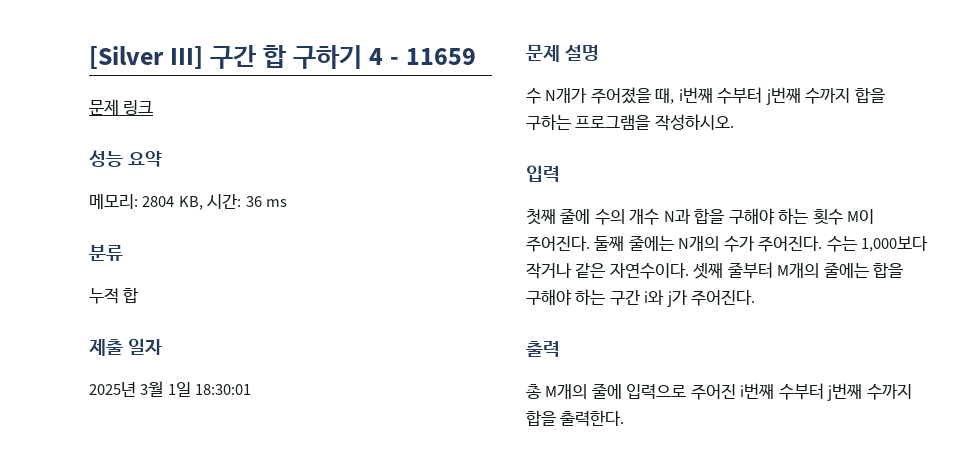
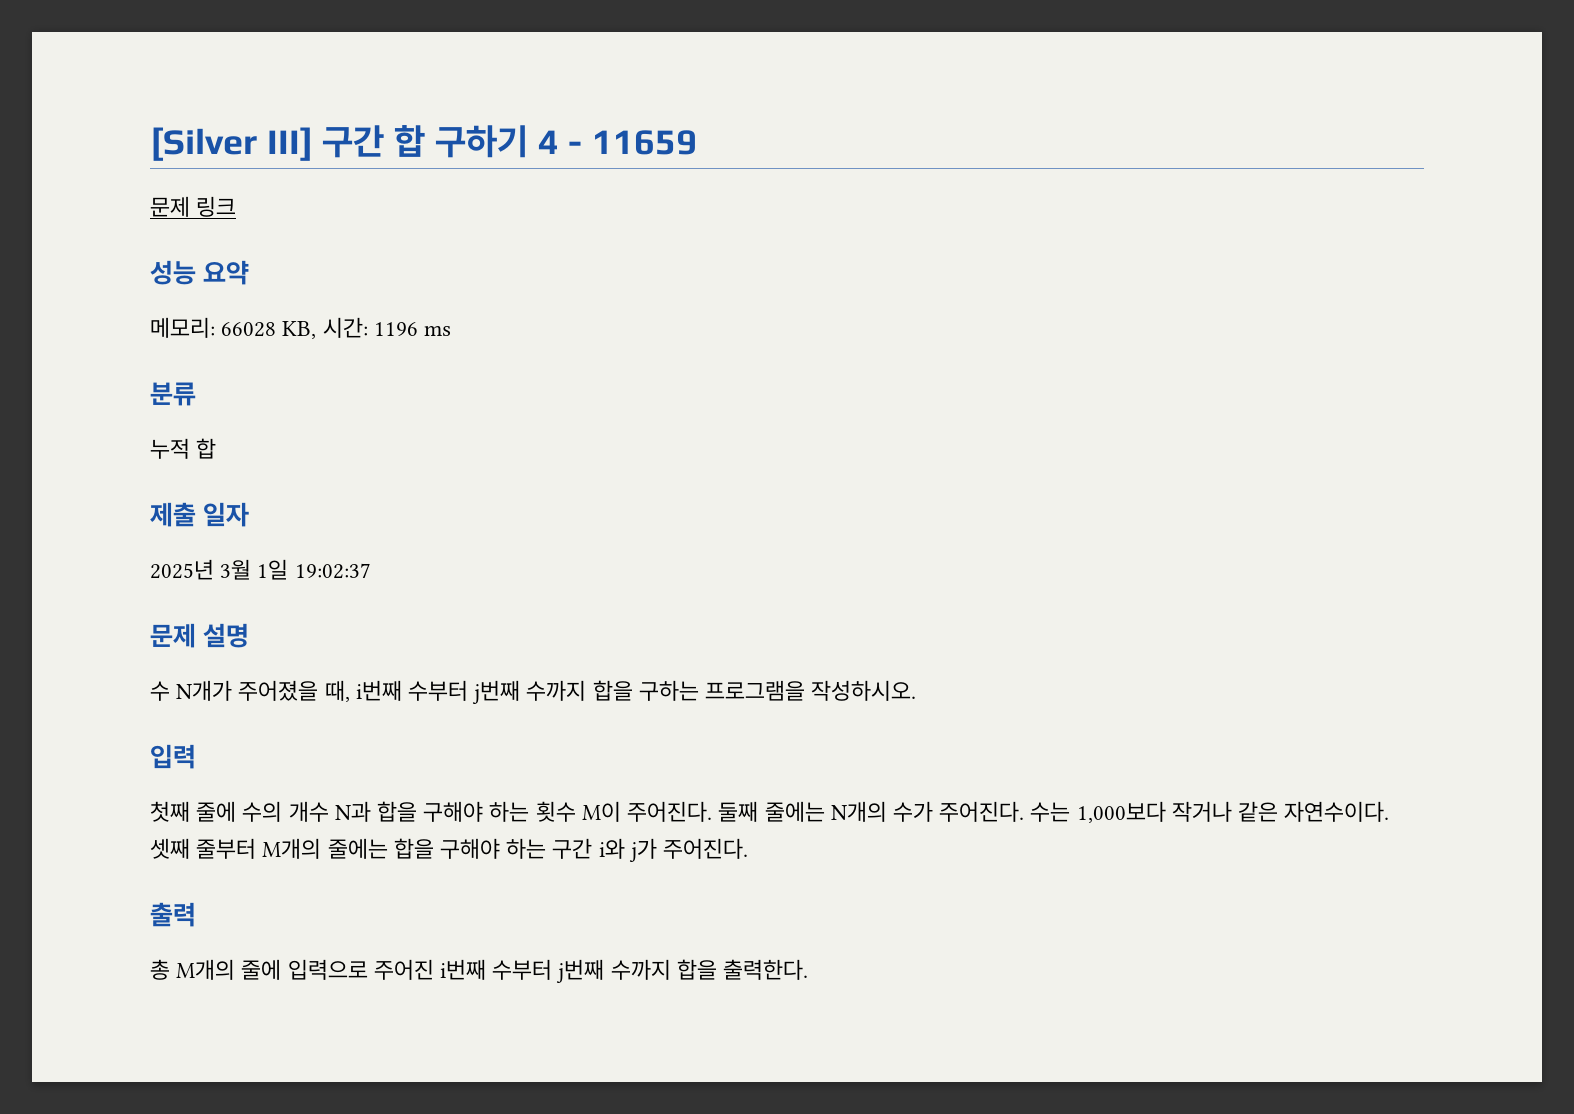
[142,196,175,207] 2804 -> [221,322,277,337] 66028
[245,196,262,207] 36 -> [373,322,418,336] 1196
[195,384,252,395] 18:30:01 -> [294,563,371,579] 19:02:37

